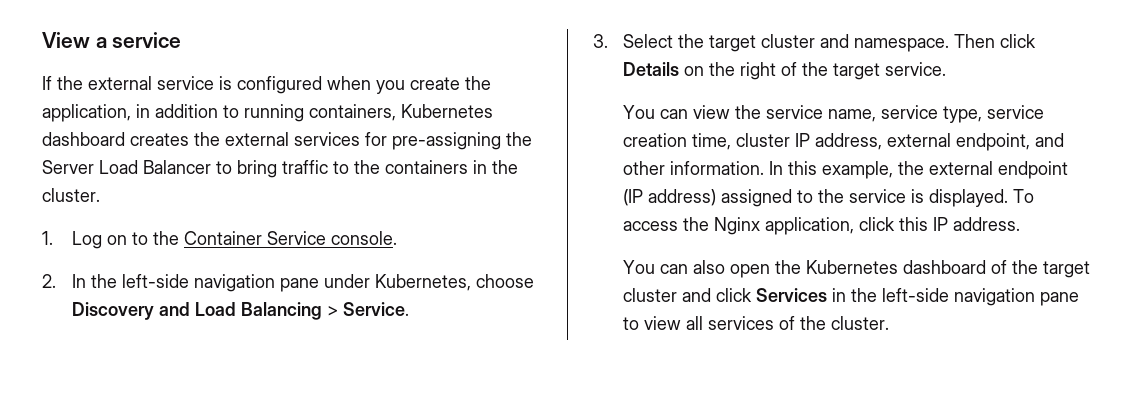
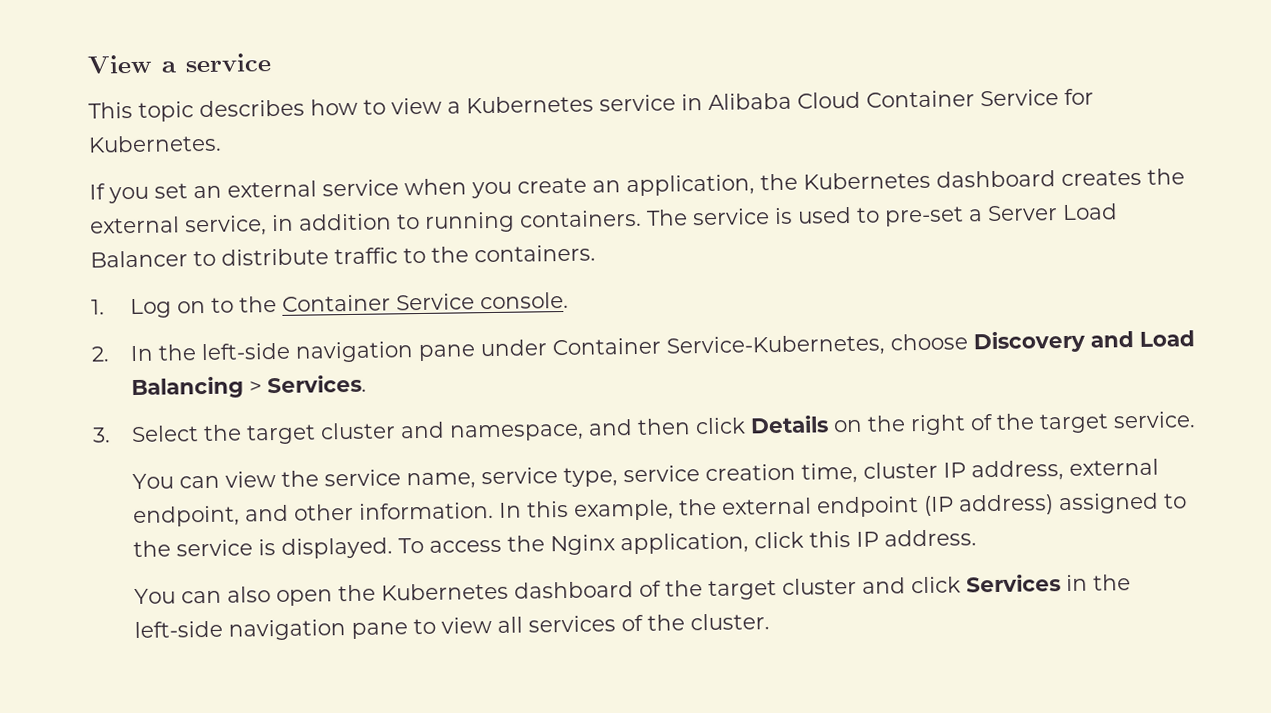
[42,76,491,94] [42,104,396,122] If the external service is configured when you create the application, in addition to running containers, -> [88,88,1094,122] [88,134,222,153] [89,173,798,204] This topic describes how to view a Kubernetes service in Alibaba Cloud Container Service for Kubernetes. // If you set an external service when you create an application, the
[294,132,532,150] services for pre-assigning the -> [184,206,983,237] service, in addition to running containers. The service is used to pre-set a
[237,160,277,178] bring -> [221,248,329,266] distribute
[385,160,518,174] [42,188,100,202] containers in the cluster. -> [474,244,596,263] containers.
[375,274,472,291] Kubernetes, -> [551,334,885,358] Container Service-Kubernetes,
[343,302,410,316] Service. -> [266,374,367,394] Services.
[854,34,996,52] namespace. Then -> [448,418,691,442] namespace, and then

